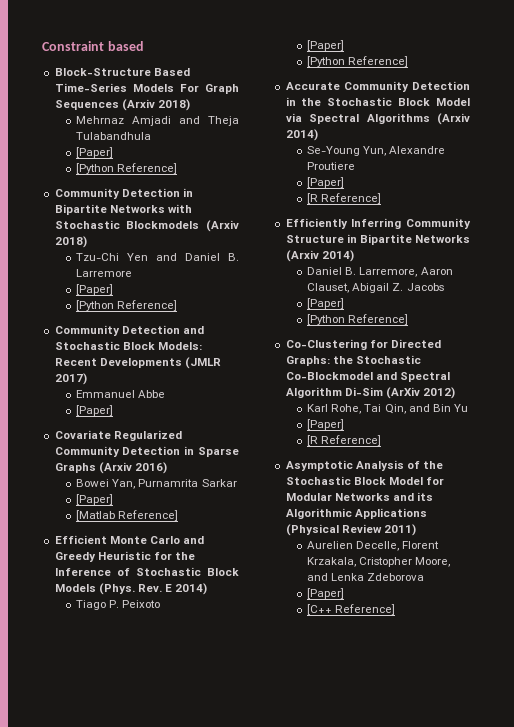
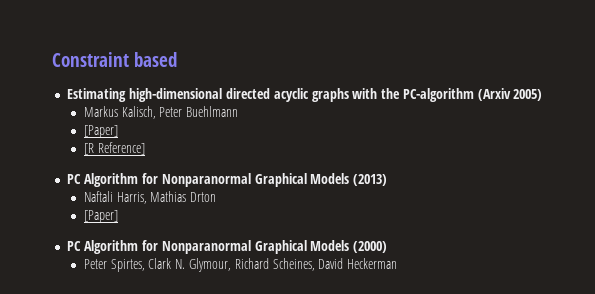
[54,68,190,76] [54,83,239,94] [54,99,190,111] [76,116,239,126] [76,132,152,140] [76,147,114,158] [76,163,178,174] [54,188,193,199] [54,204,192,215] [54,220,239,232] [54,236,87,248] [76,253,239,261] [76,269,133,277] [76,284,114,295] [76,300,178,311] [54,325,204,336] [54,341,202,350] [54,357,221,369] [54,373,87,385] [76,390,166,398] [76,405,114,416] [54,430,182,441] [54,446,239,457] [54,462,167,474] [76,479,237,489] [76,494,114,505] [76,510,179,521] [54,535,204,544] [54,551,195,562] [54,567,239,576] [54,583,208,595] [76,600,161,610] [307,40,345,51] [307,56,409,67] [285,81,470,92] [285,97,470,106] [285,113,470,125] [285,129,318,141] [307,146,446,156] [307,162,356,170] [307,177,345,188] [307,193,382,204] [285,218,471,229] [285,234,470,245] [285,250,354,262] [307,267,453,277] [307,283,444,293] [307,298,345,309] [307,314,409,325] [285,339,441,350] [285,355,421,366] [285,372,450,382] [285,387,455,399] [307,404,468,414] [307,419,345,430] [307,435,382,446] [285,460,443,471] [285,476,444,485] [285,492,433,501] [285,508,427,519] [285,524,416,536] [307,541,440,551] [307,557,451,567] [307,573,425,581] [307,588,345,599] [307,604,396,615] Block-Structure Based Time-Series Models For Graph Sequences (Arxiv 2018) // Mehrnaz Amjadi and Theja Tulabandhula // [Paper] // [Python Reference] // Community Detection in Bipartite Networks with Stochastic Blockmodels (Arxiv 2018) // Tzu-Chi Yen and Daniel B. Larremore // [Paper] // [Python Reference] // Community Detection and Stochastic Block Models: Recent Developments (JMLR 2017) // Emmanuel Abbe // [Paper] // Covariate Regularized Community Detection in Sparse Graphs (Arxiv 2016) // Bowei Yan, Purnamrita Sarkar // [Paper] // [Matlab Reference] // Efficient Monte Carlo and Greedy Heuristic for the Inference of Stochastic Block Models (Phys. Rev. E 2014) // Tiago P. Peixoto // [Paper] // [Python Reference] // Accurate Community Detection in the Stochastic Block Model via Spectral Algorithms (Arxiv 2014) // Se-Young Yun, Alexandre Proutiere // [Paper] // [R Reference] // Efficiently Inferring Community Structure in Bipartite Networks (Arxiv 2014) // Daniel B. Larremore, Aaron Clauset, Abigail Z. Jacobs // [Paper] // [Python Reference] // Co-Clustering for Directed Graphs: the Stochastic Co-Blockmodel and Spectral Algorithm Di-Sim (ArXiv 2012) // Karl Rohe, Tai Qin, and Bin Yu // [Paper] // [R Reference] // Asymptotic Analysis of the Stochastic Block Model for Modular Networks and its Algorithmic Applications (Physical Review 2011) // Aurelien Decelle, Florent Krzakala, Cristopher Moore, and Lenka Zdeborova // [Paper] // [C++ Reference] -> [67,88,543,102] [83,106,239,119] [83,125,118,138] [83,142,145,155] [67,173,388,187] [83,191,217,204] [83,210,118,223] [67,240,388,254] [83,258,398,272] Estimating high-dimensional directed acyclic graphs with the PC-algorithm (Arxiv 2005) // Markus Kalisch, Peter Buehlmann // [Paper] // [R Reference] // PC Algorithm for Nonparanormal Graphical Models (2013) // Naftali Harris, Mathias Drton // [Paper] // PC Algorithm for Nonparanormal Graphical Models (2000) // Peter Spirtes, Clark N. Glymour, Richard Scheines, David Heckerman

